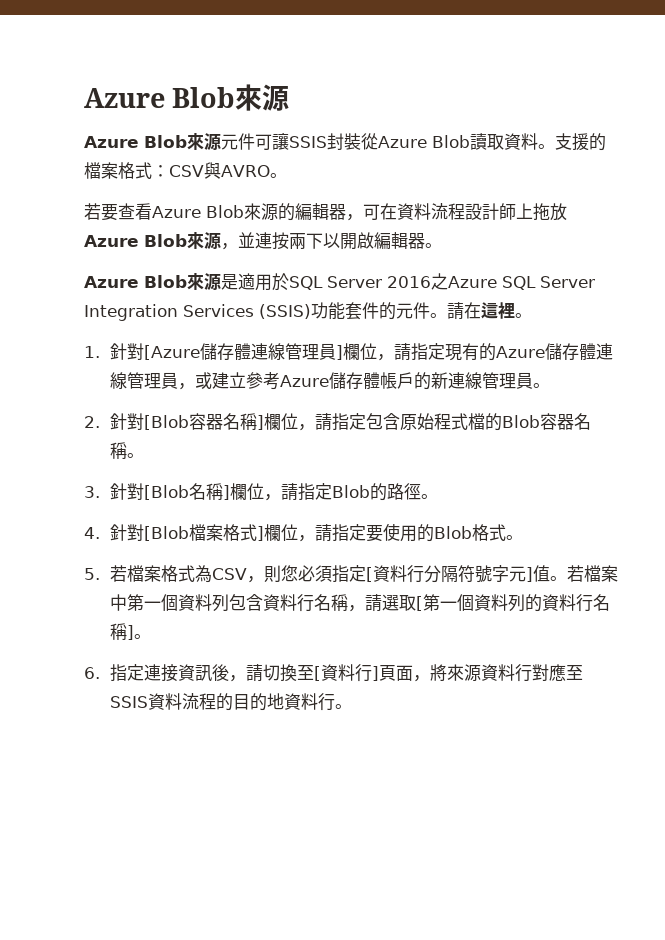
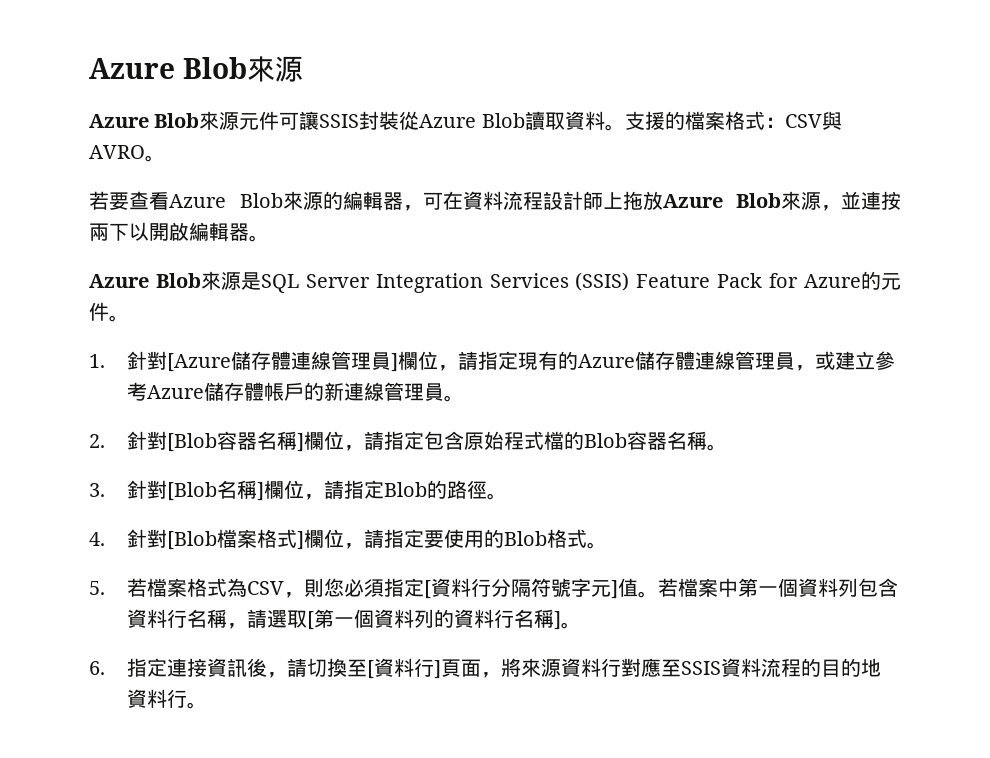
[238,273,497,291] 適用於SQL Server 2016之Azure -> (261, 281) none
[311,302,379,320] 功能套件 -> [636,273,862,288] Feature Pack for Azure
[447,302,532,320] 請在這裡。 -> (129, 318) none

